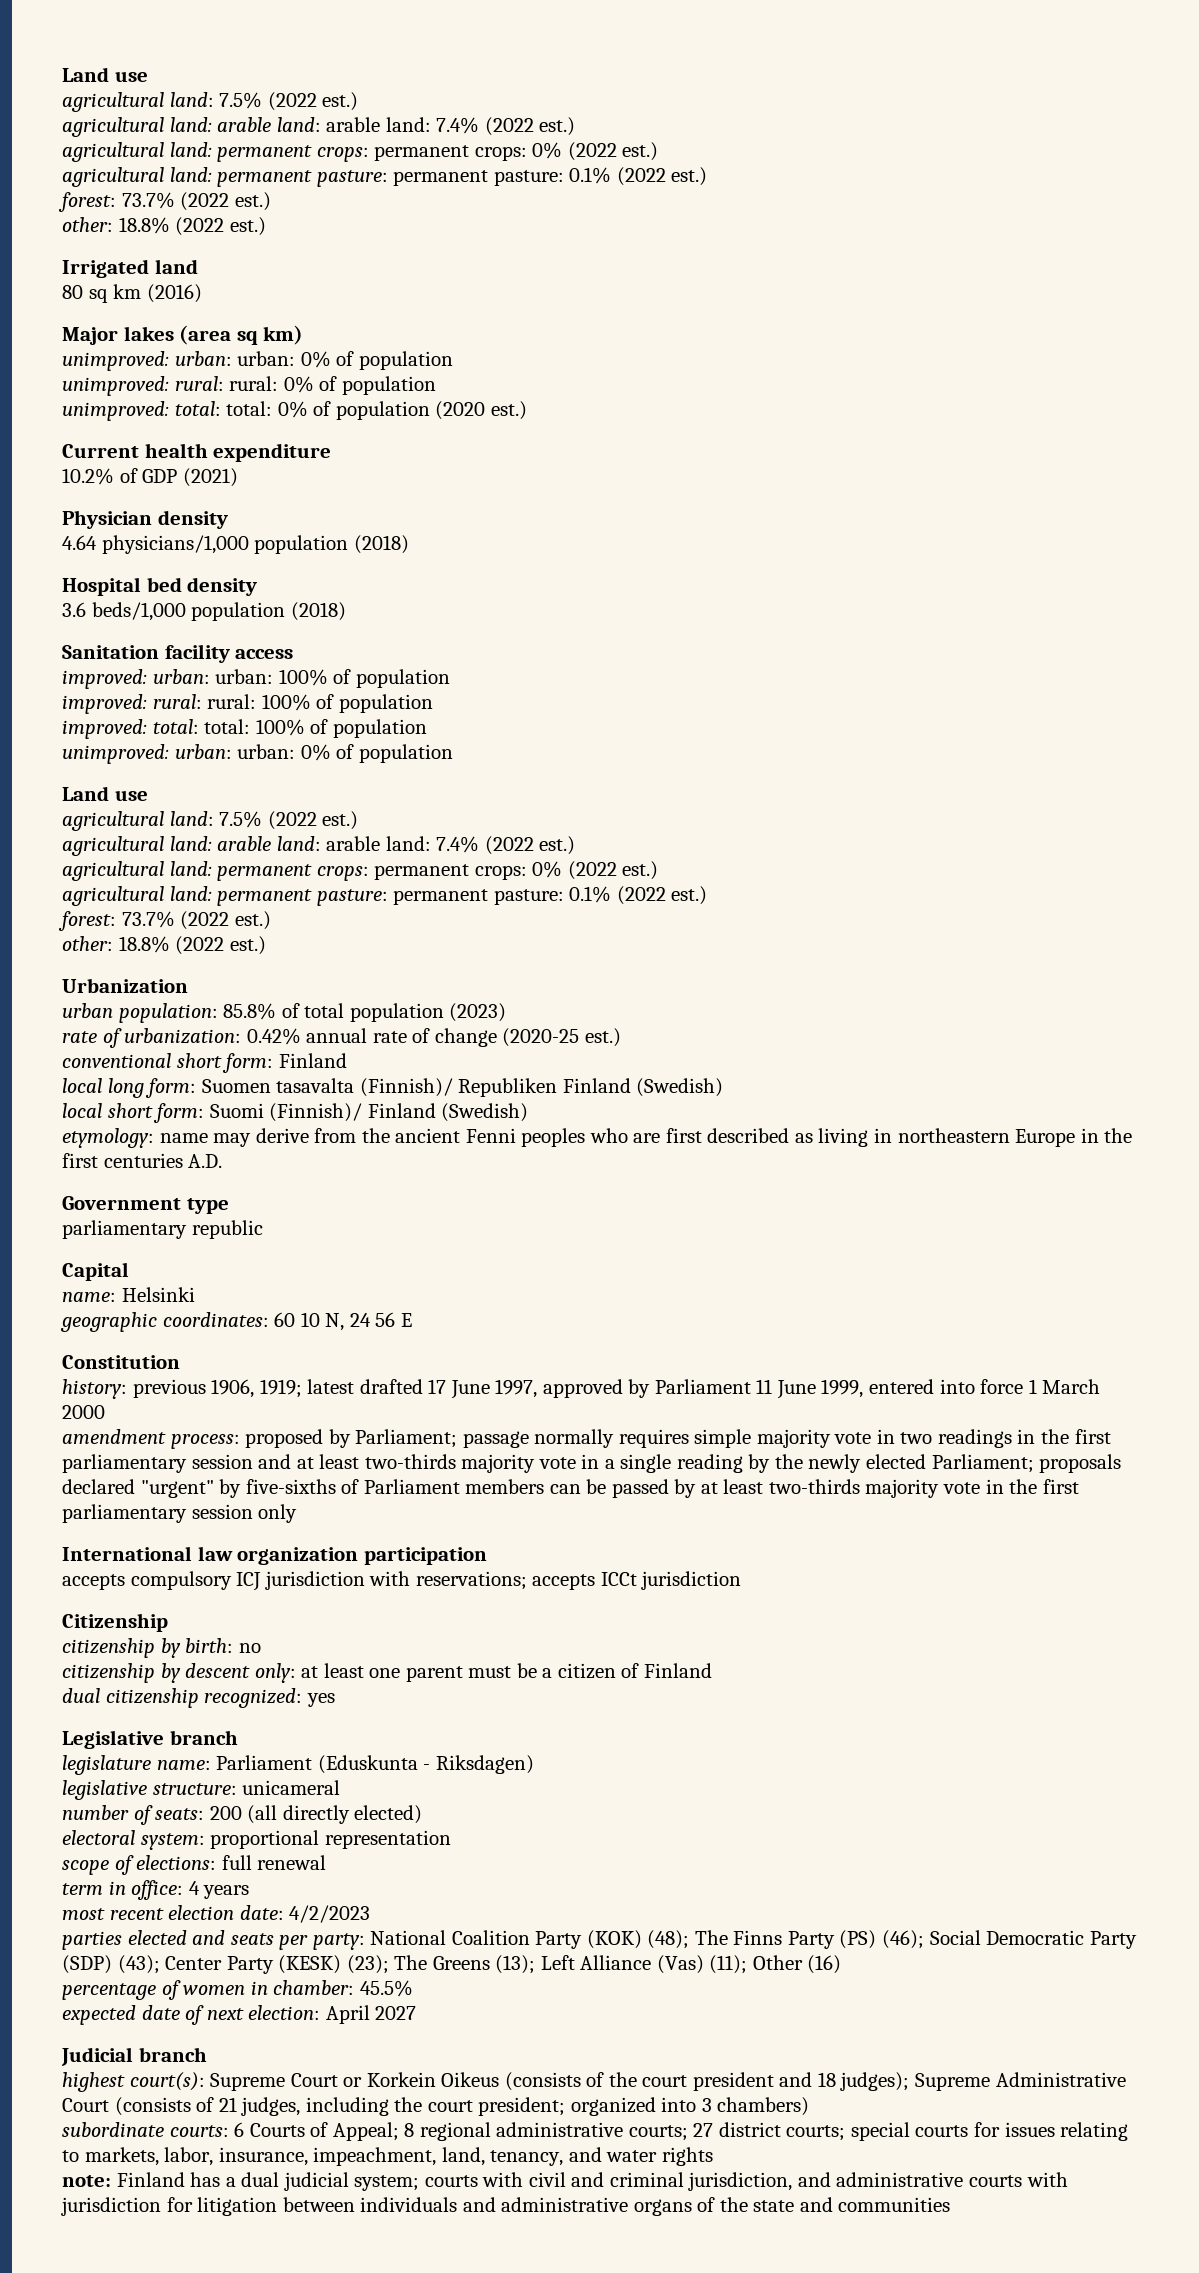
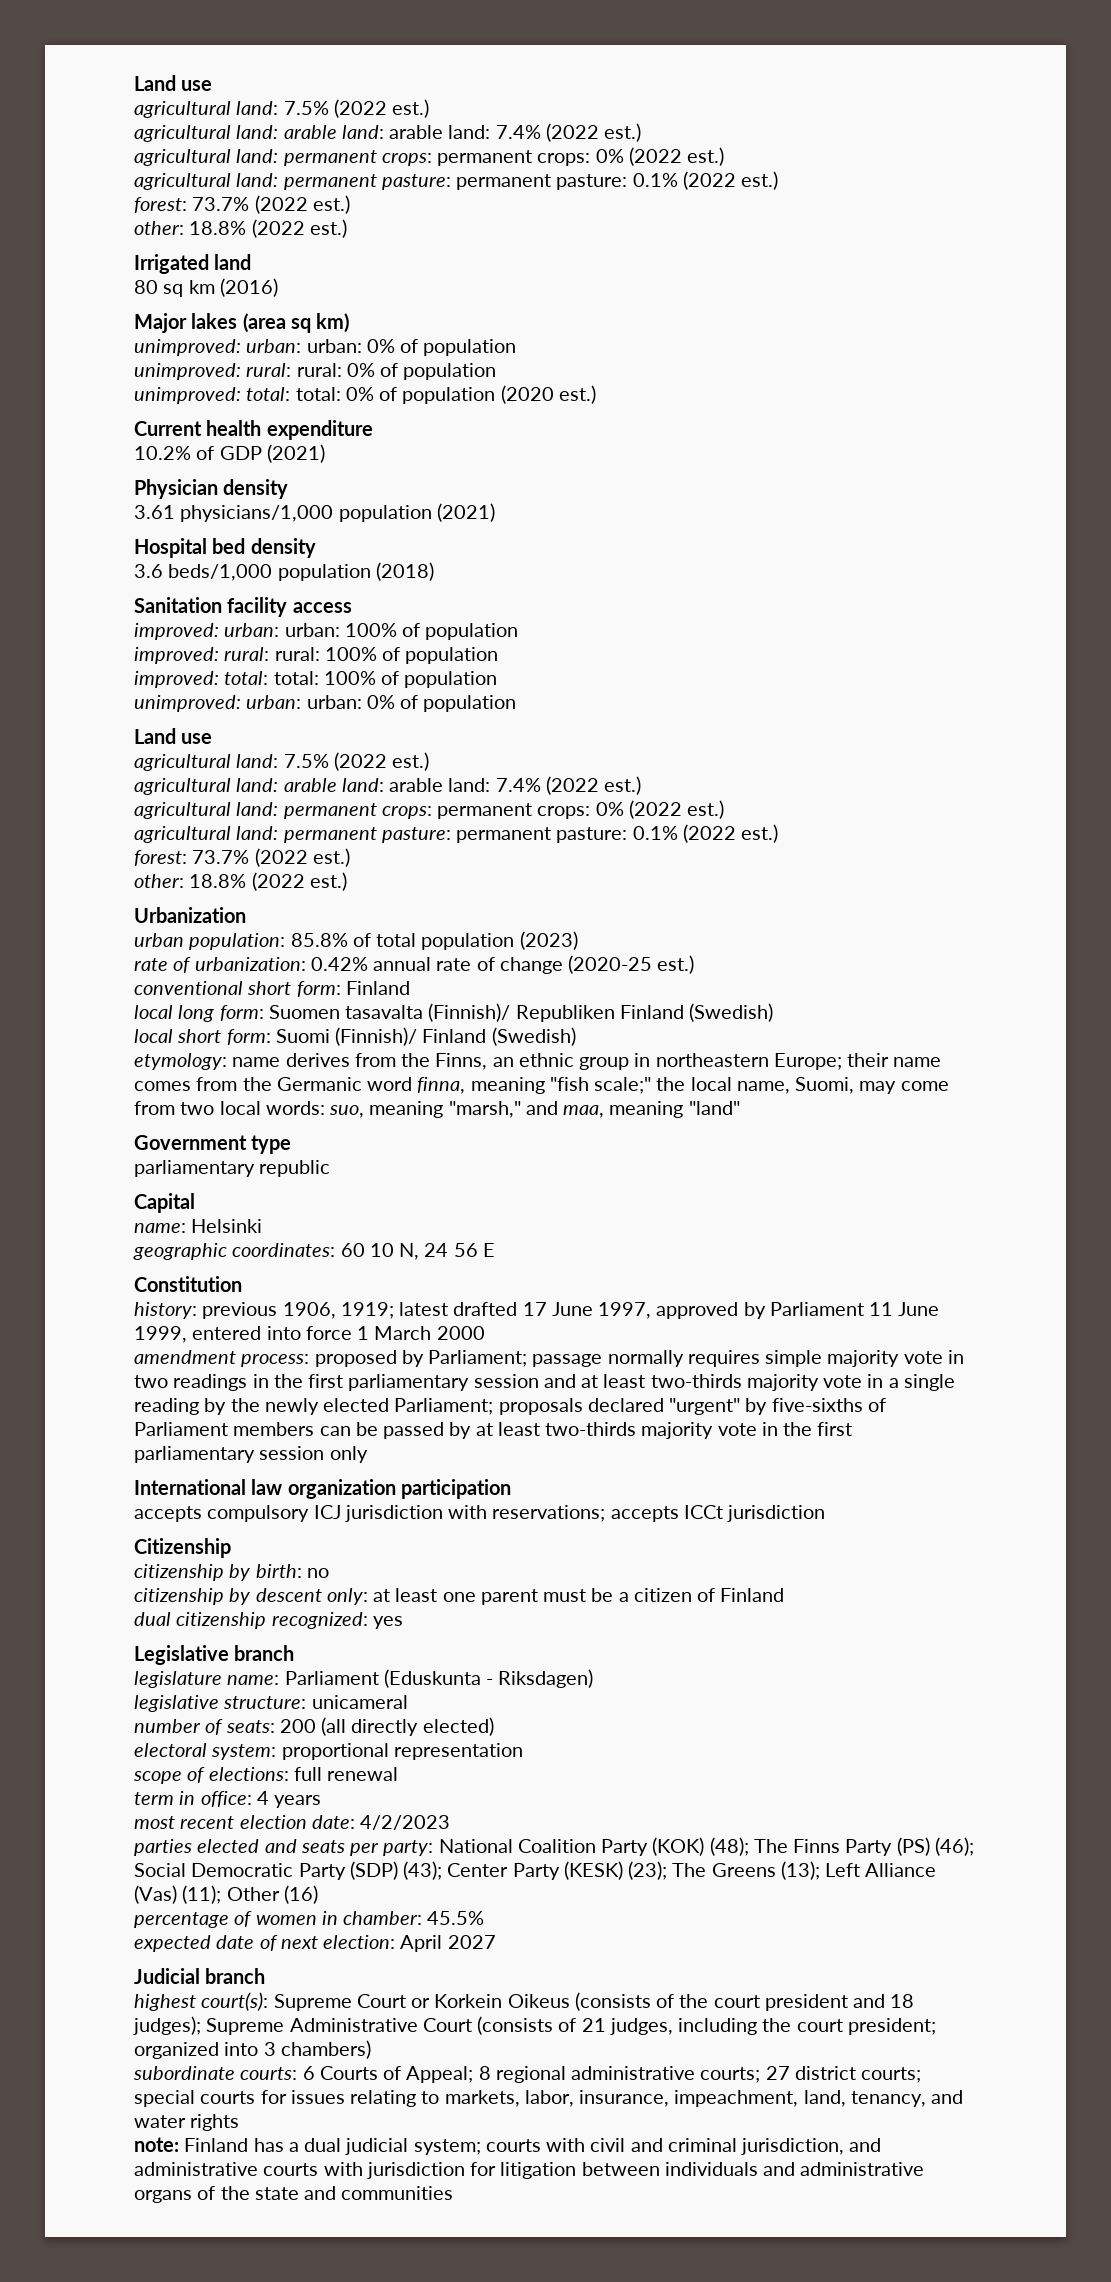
[62,535,97,550] 4.64 -> [134,505,175,519] 3.61
[353,535,409,554] (2018) -> [436,503,495,522] (2021)
[213,1128,1133,1147] [62,1153,223,1168] may derive from the ancient Fenni peoples who are first described as living in northeastern Europe in the first centuries A.D. -> [285,1053,942,1070] [134,1077,949,1094] [134,1101,740,1118] derives from the Finns, an ethnic group in northeastern Europe; their name comes from the Germanic word finna, meaning "fish scale;" the local name, Suomi, may come from two local words: suo, meaning "marsh," and maa, meaning "land"

